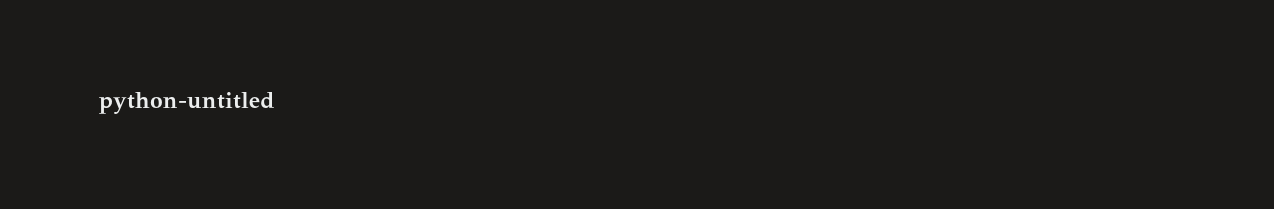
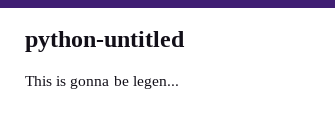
(275, 103) none -> [25,76,179,89] // This is gonna be legen...

